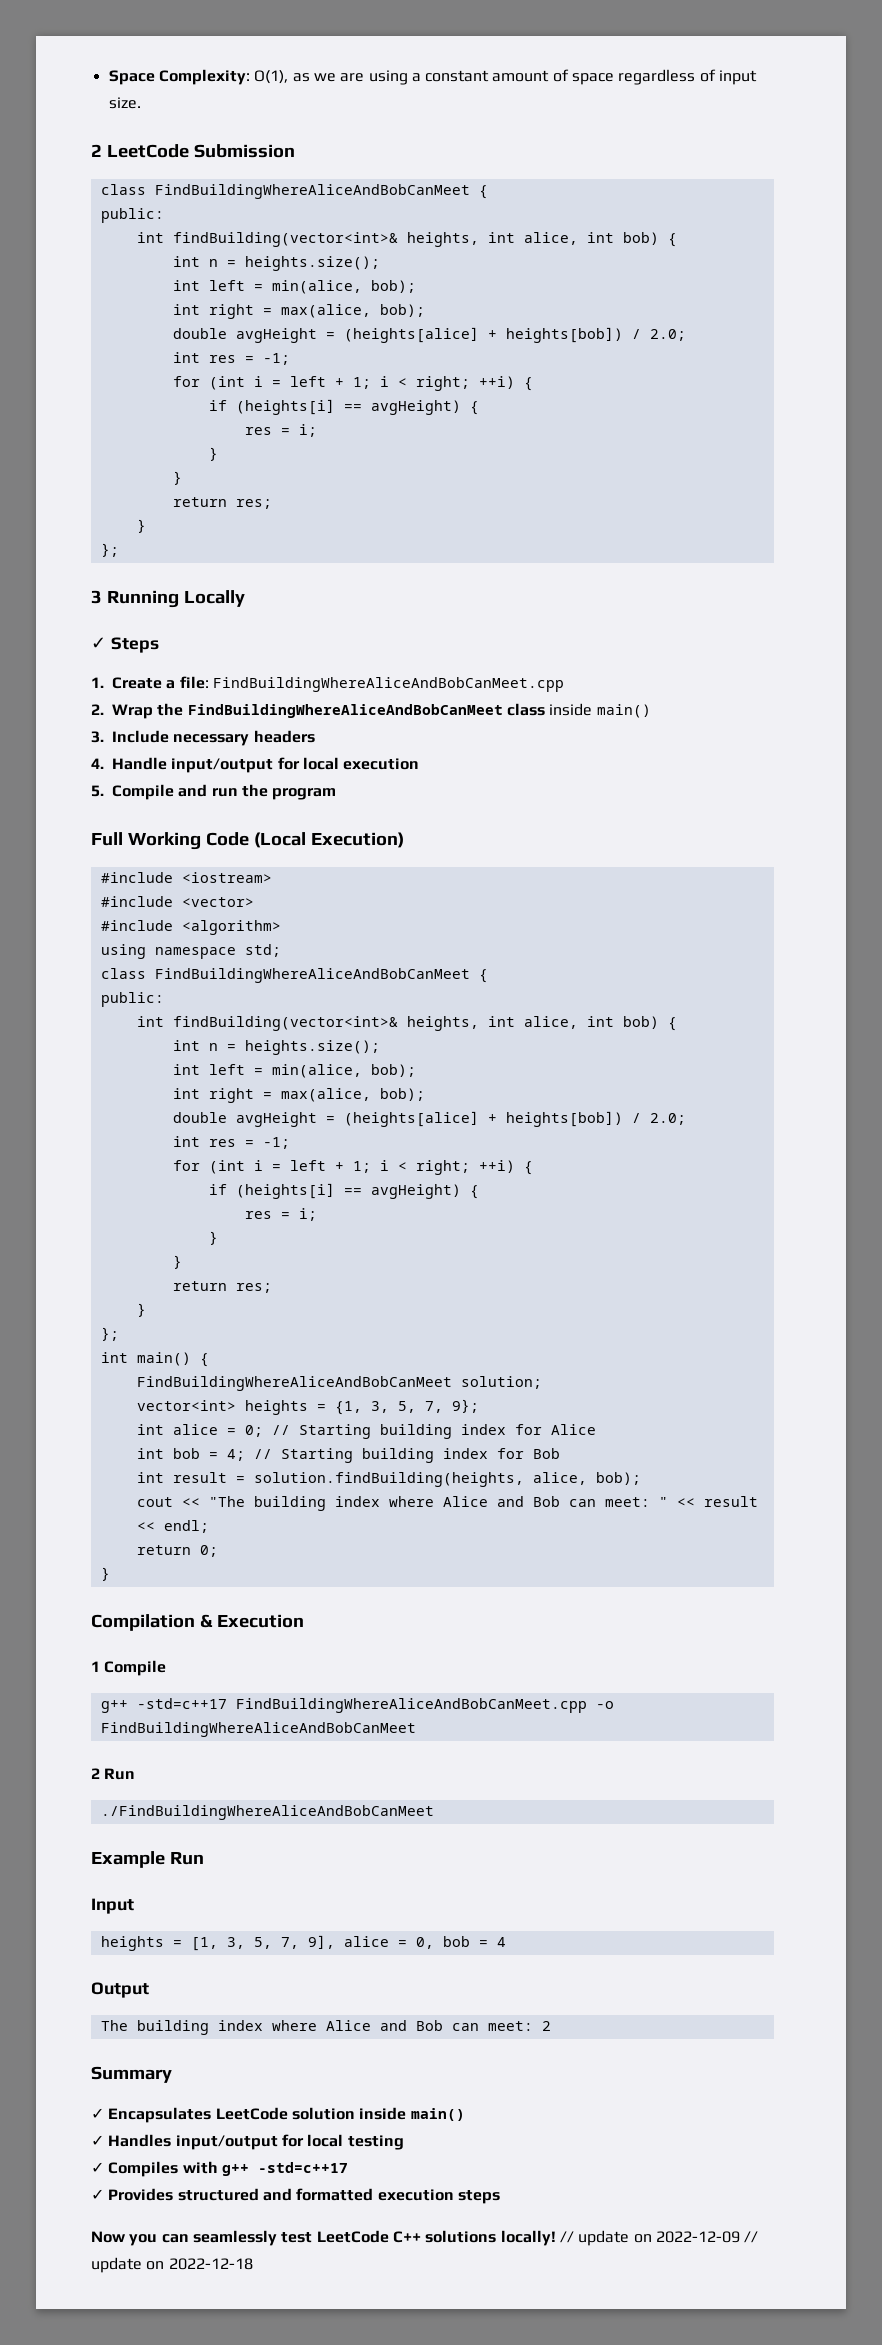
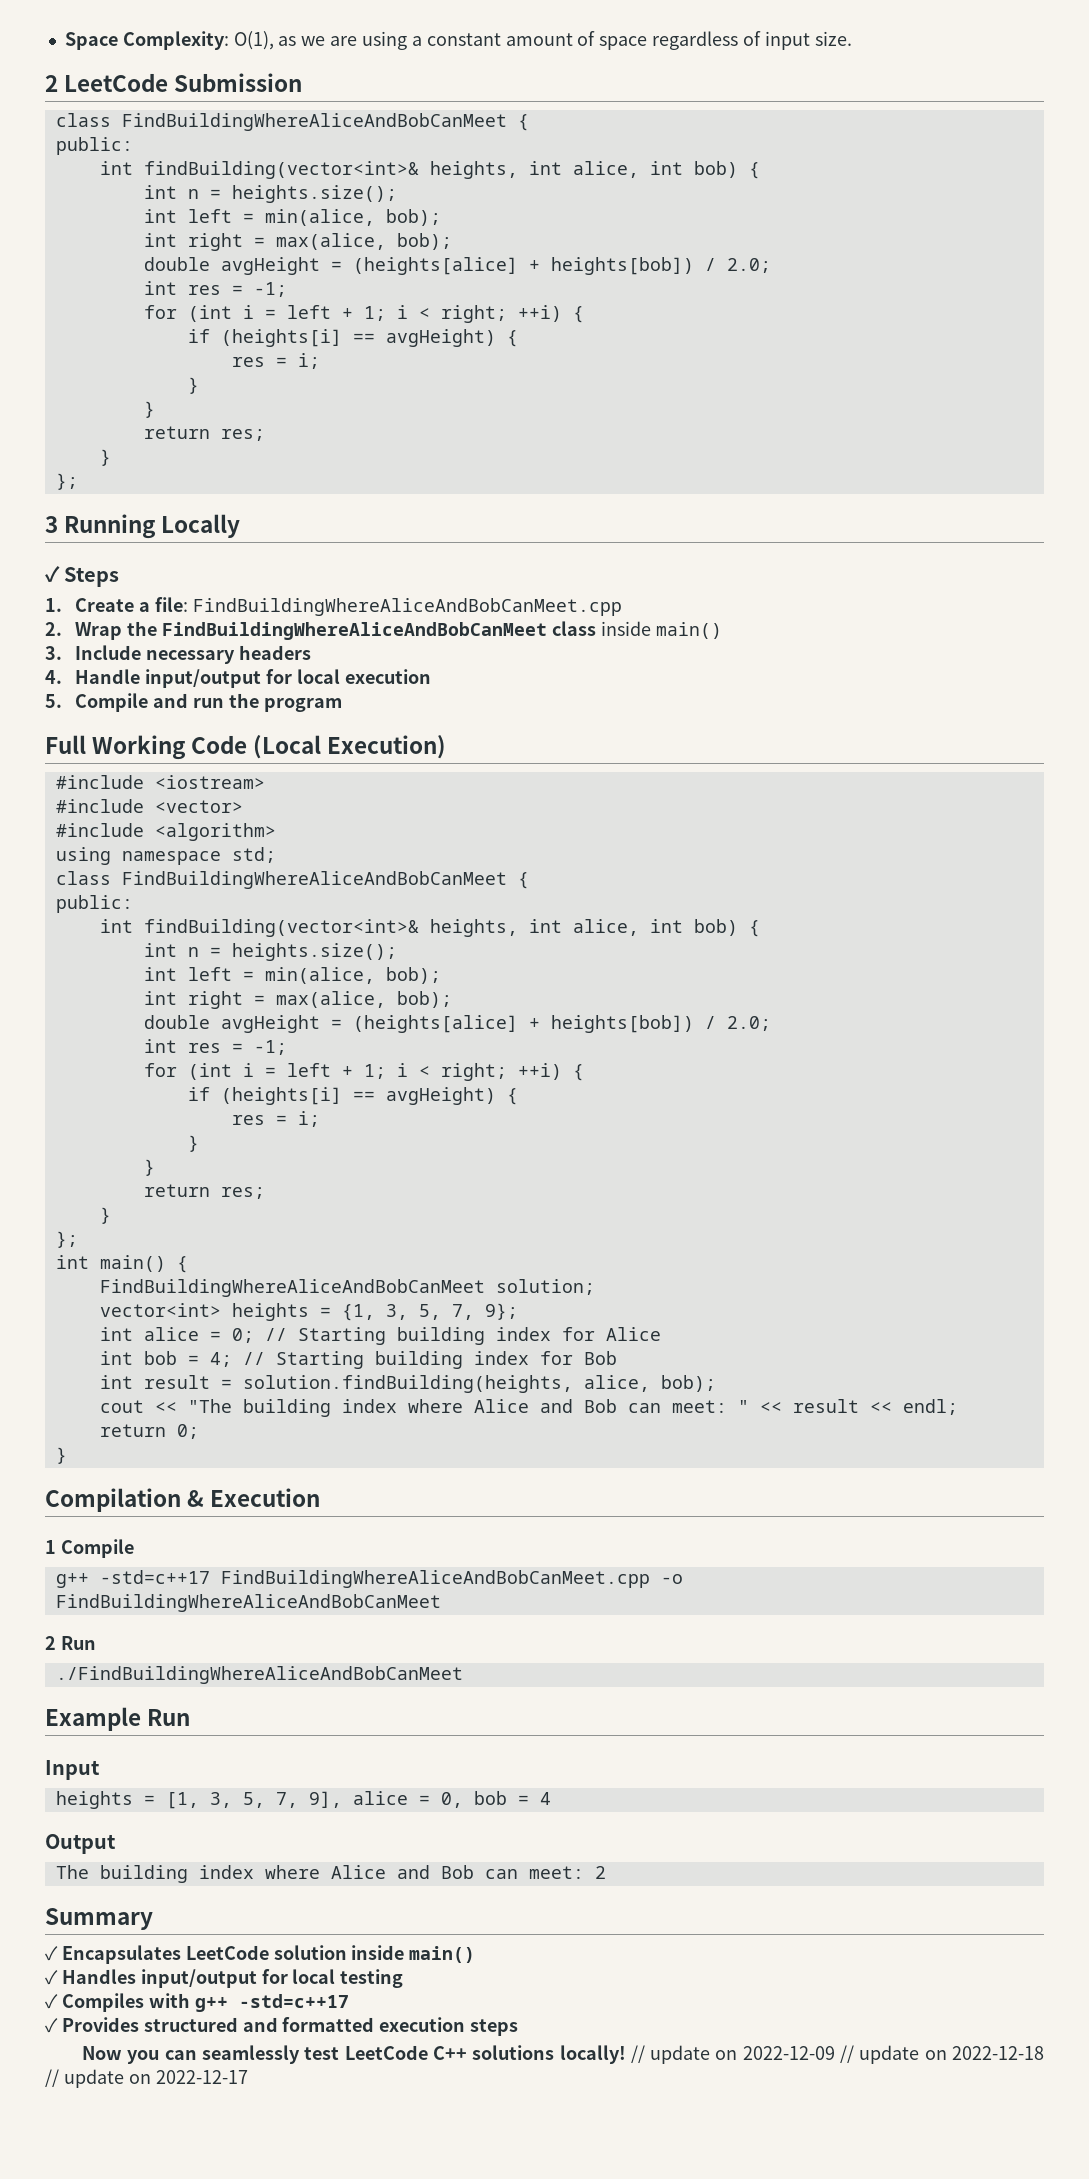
(253, 2264) none -> [45,2069,248,2088] // update on 2022-12-17

